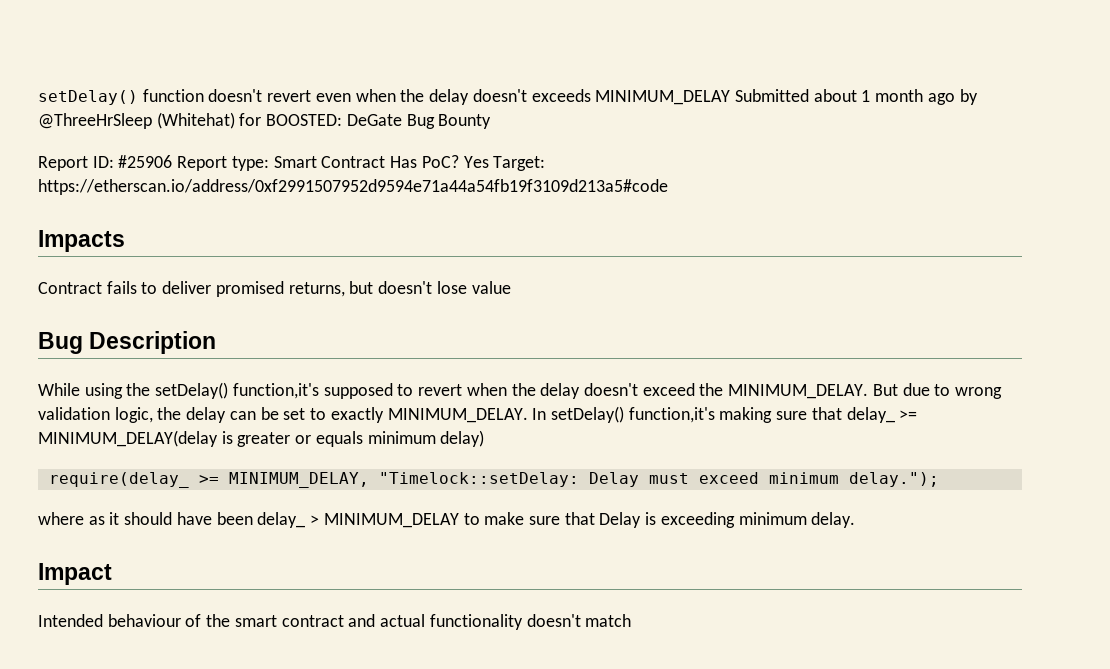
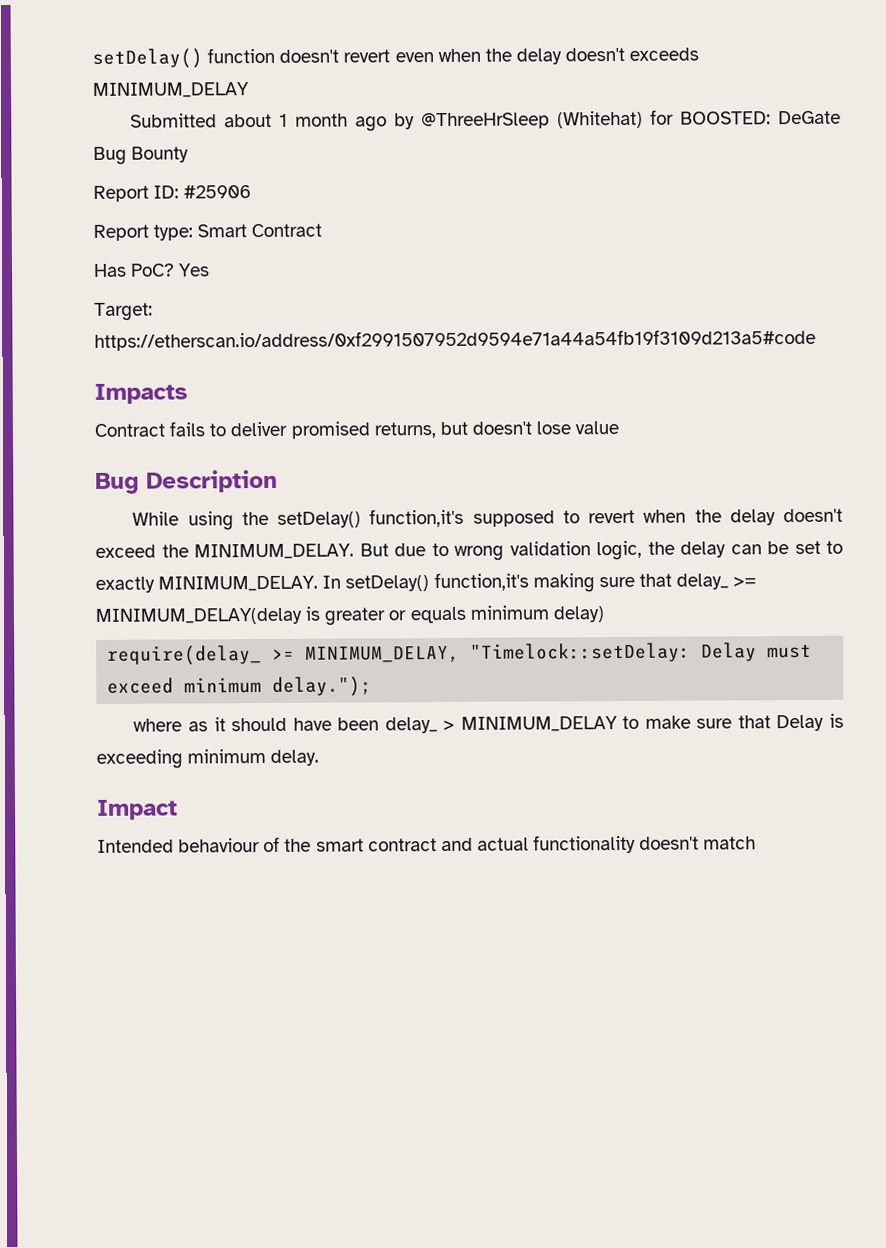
(731, 97) none -> (250, 90) //
(173, 161) none -> (252, 192) //
(386, 162) none -> (323, 230) //
(489, 162) none -> (211, 270) //

